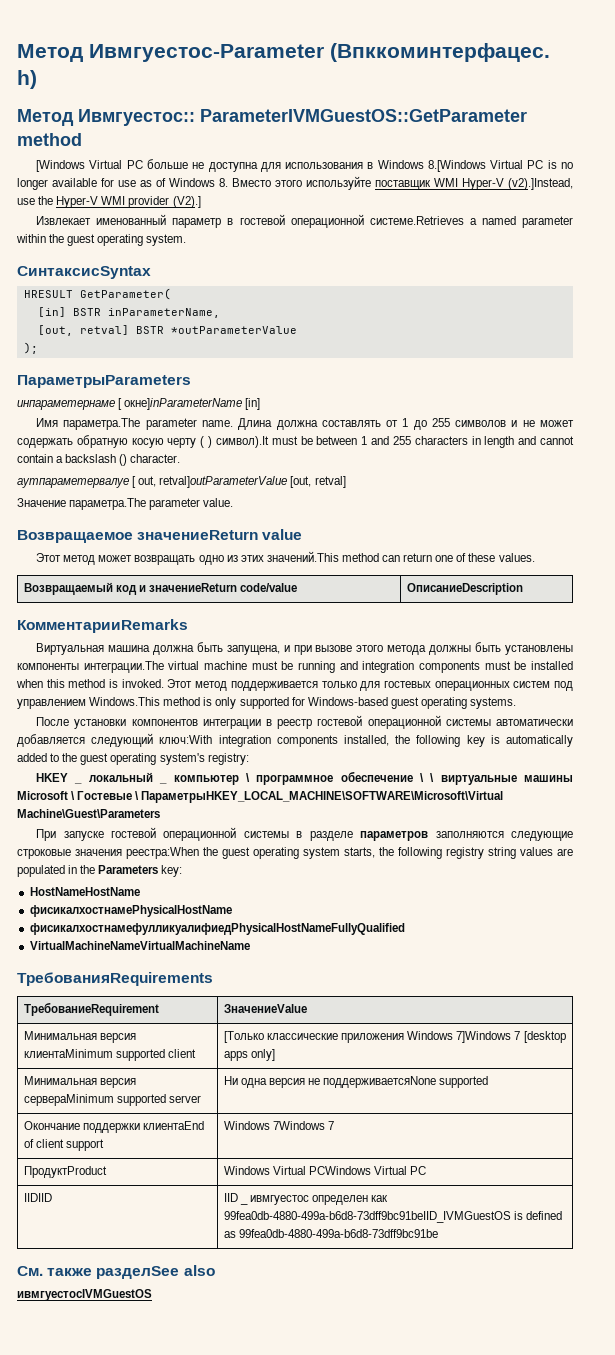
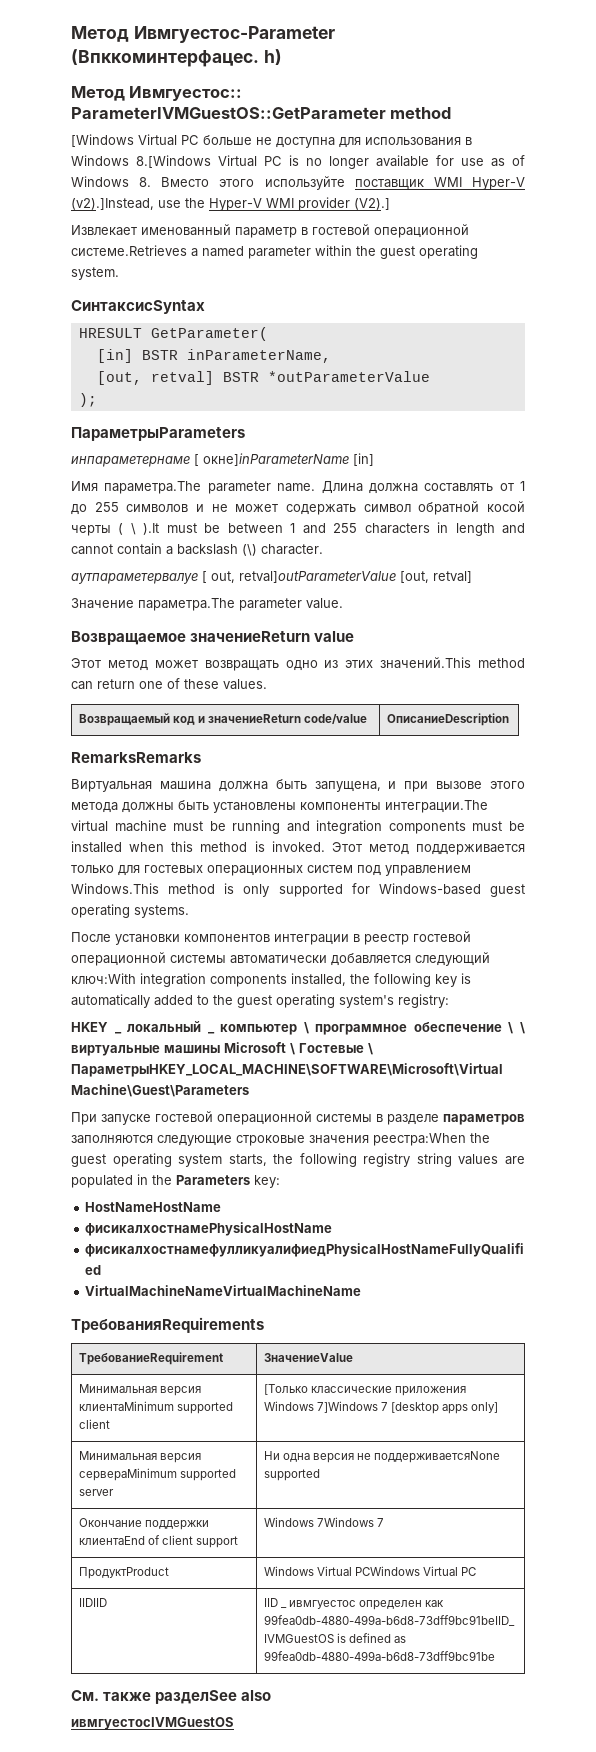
[76,435,269,448] обратную косую черту ( ) символ).It -> [363,501,525,515] [71,523,160,536] символ обратной косой черты ( \ ).It
[119,454,128,466] () -> [242,544,257,556] (\)
[17,619,188,633] КомментарииRemarks -> [71,752,201,763] RemarksRemarks

